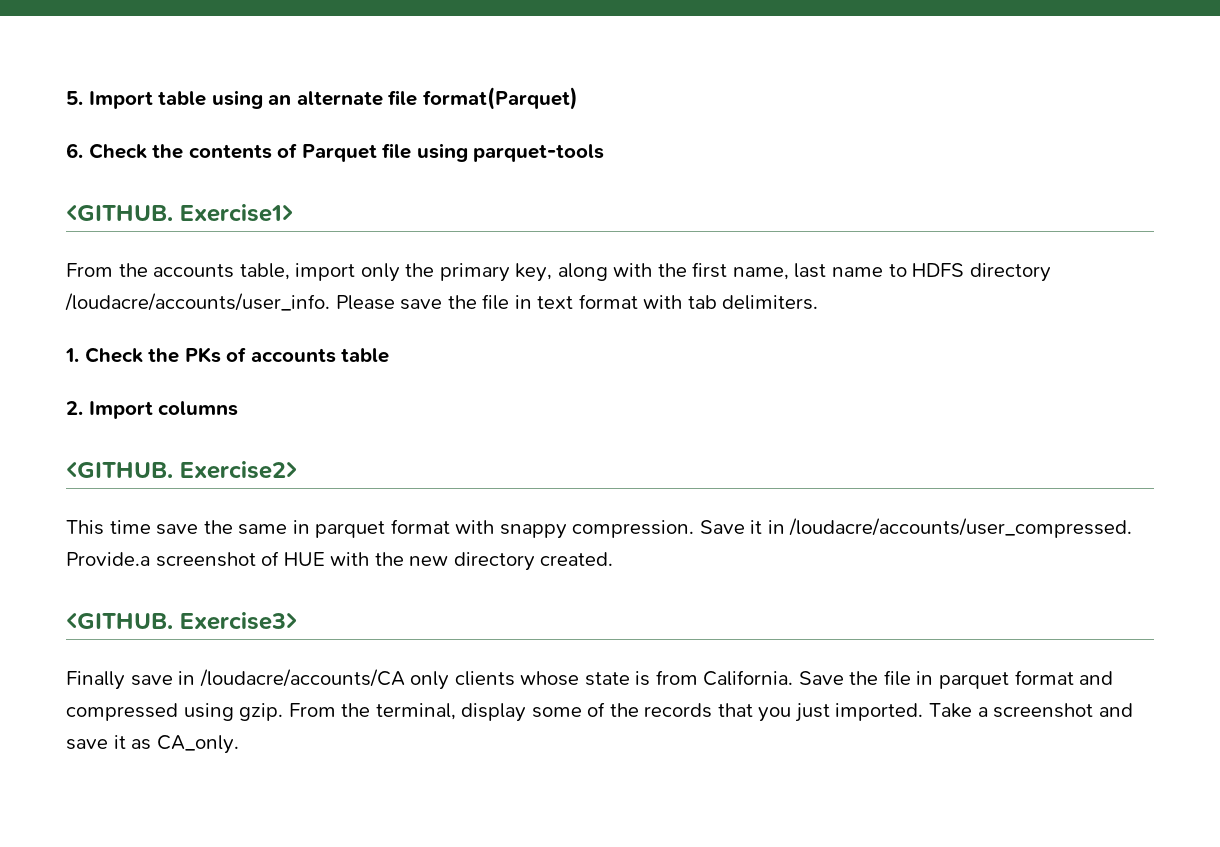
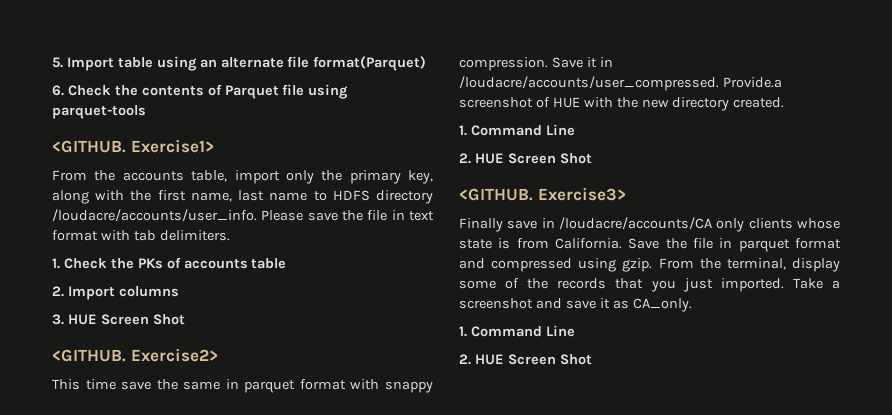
(239, 408) none -> [52,314,185,325] // 3. HUE Screen Shot
(614, 559) none -> [459,124,575,136] [459,153,592,164] // 1. Command Line // 2. HUE Screen Shot
(239, 744) none -> [459,325,575,337] [459,354,592,365] // 1. Command Line // 2. HUE Screen Shot

